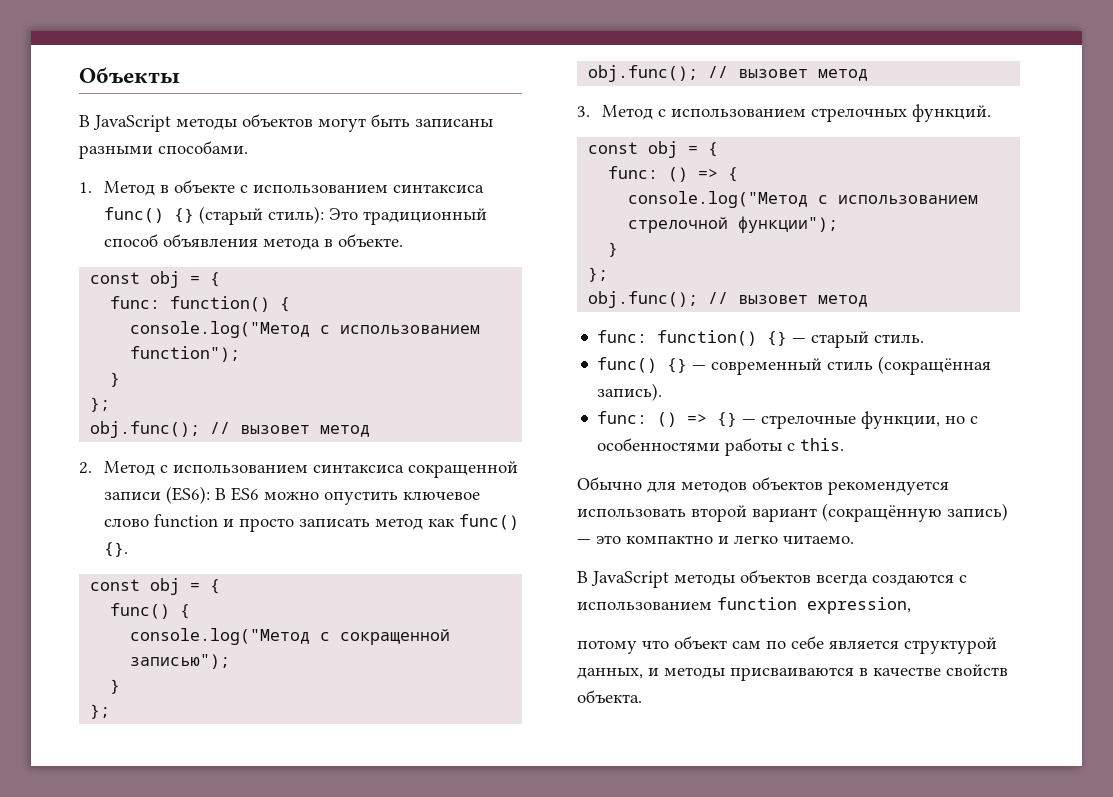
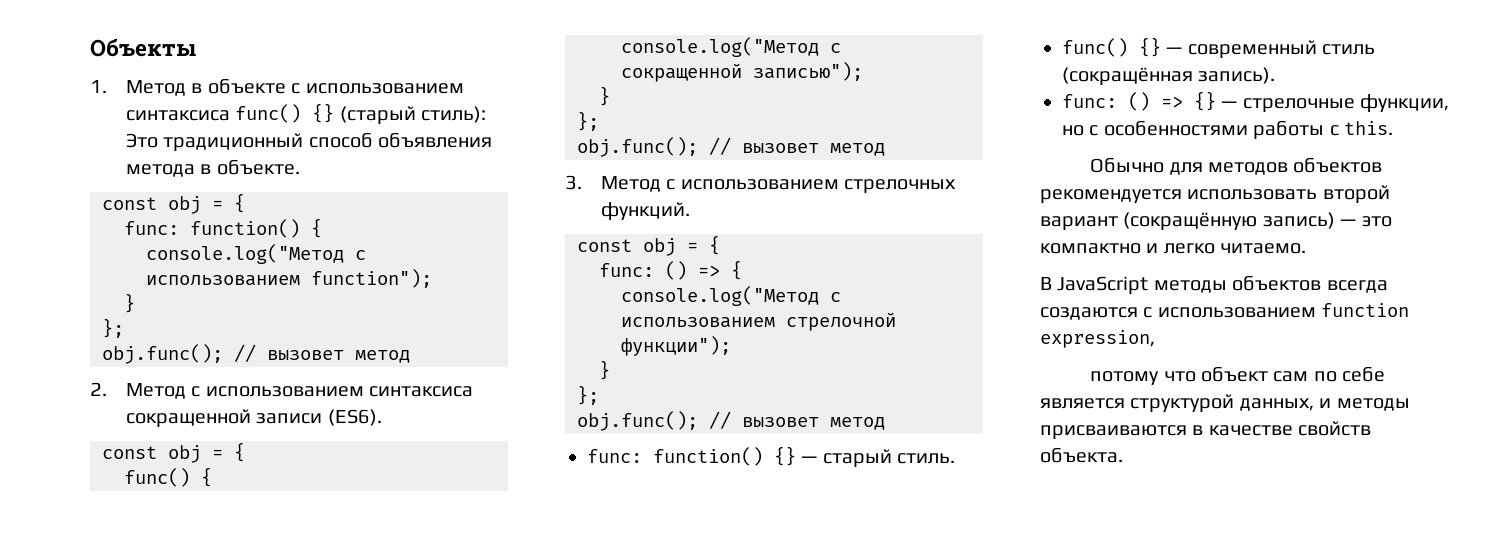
[79,114,493,132] [79,141,248,159] // В JavaScript методы объектов могут быть записаны разными способами. -> (196, 47) none
[165,486,480,505] [103,514,519,532] [103,542,128,557] (ES6): В ES6 можно опустить ключевое слово function и просто записать метод как func() {}. -> [327,409,382,426] (ES6).

